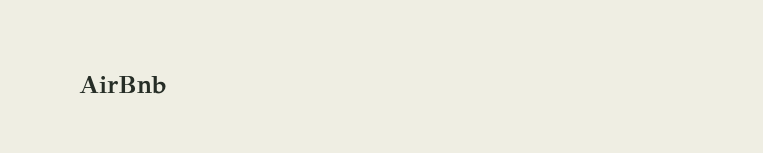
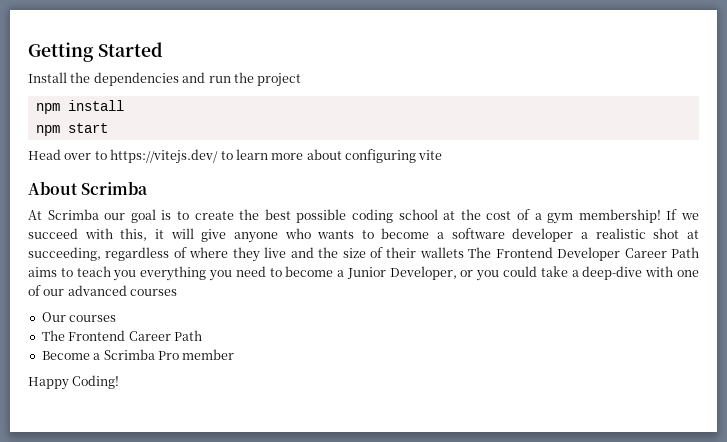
[79,76,167,94] AirBnb -> [28,42,163,62] [28,72,302,87] [35,100,124,114] [35,123,108,136] [28,149,443,164] [28,181,149,195] [28,209,700,224] [28,228,699,243] [28,247,699,262] [28,266,699,281] [28,285,178,296] [41,312,117,322] [41,330,202,341] [41,349,235,360] [28,375,120,390] Getting Started // Install the dependencies and run the project // npm install // npm start // Head over to https://vitejs.dev/ to learn more about configuring vite // About Scrimba // At Scrimba our goal is to create the best possible coding school at the cost of a gym membership! If we succeed with this, it will give anyone who wants to become a software developer a realistic shot at succeeding, regardless of where they live and the size of their wallets The Frontend Developer Career Path aims to teach you everything you need to become a Junior Developer, or you could take a deep-dive with one of our advanced courses // Our courses // The Frontend Career Path // Become a Scrimba Pro member // Happy Coding!

